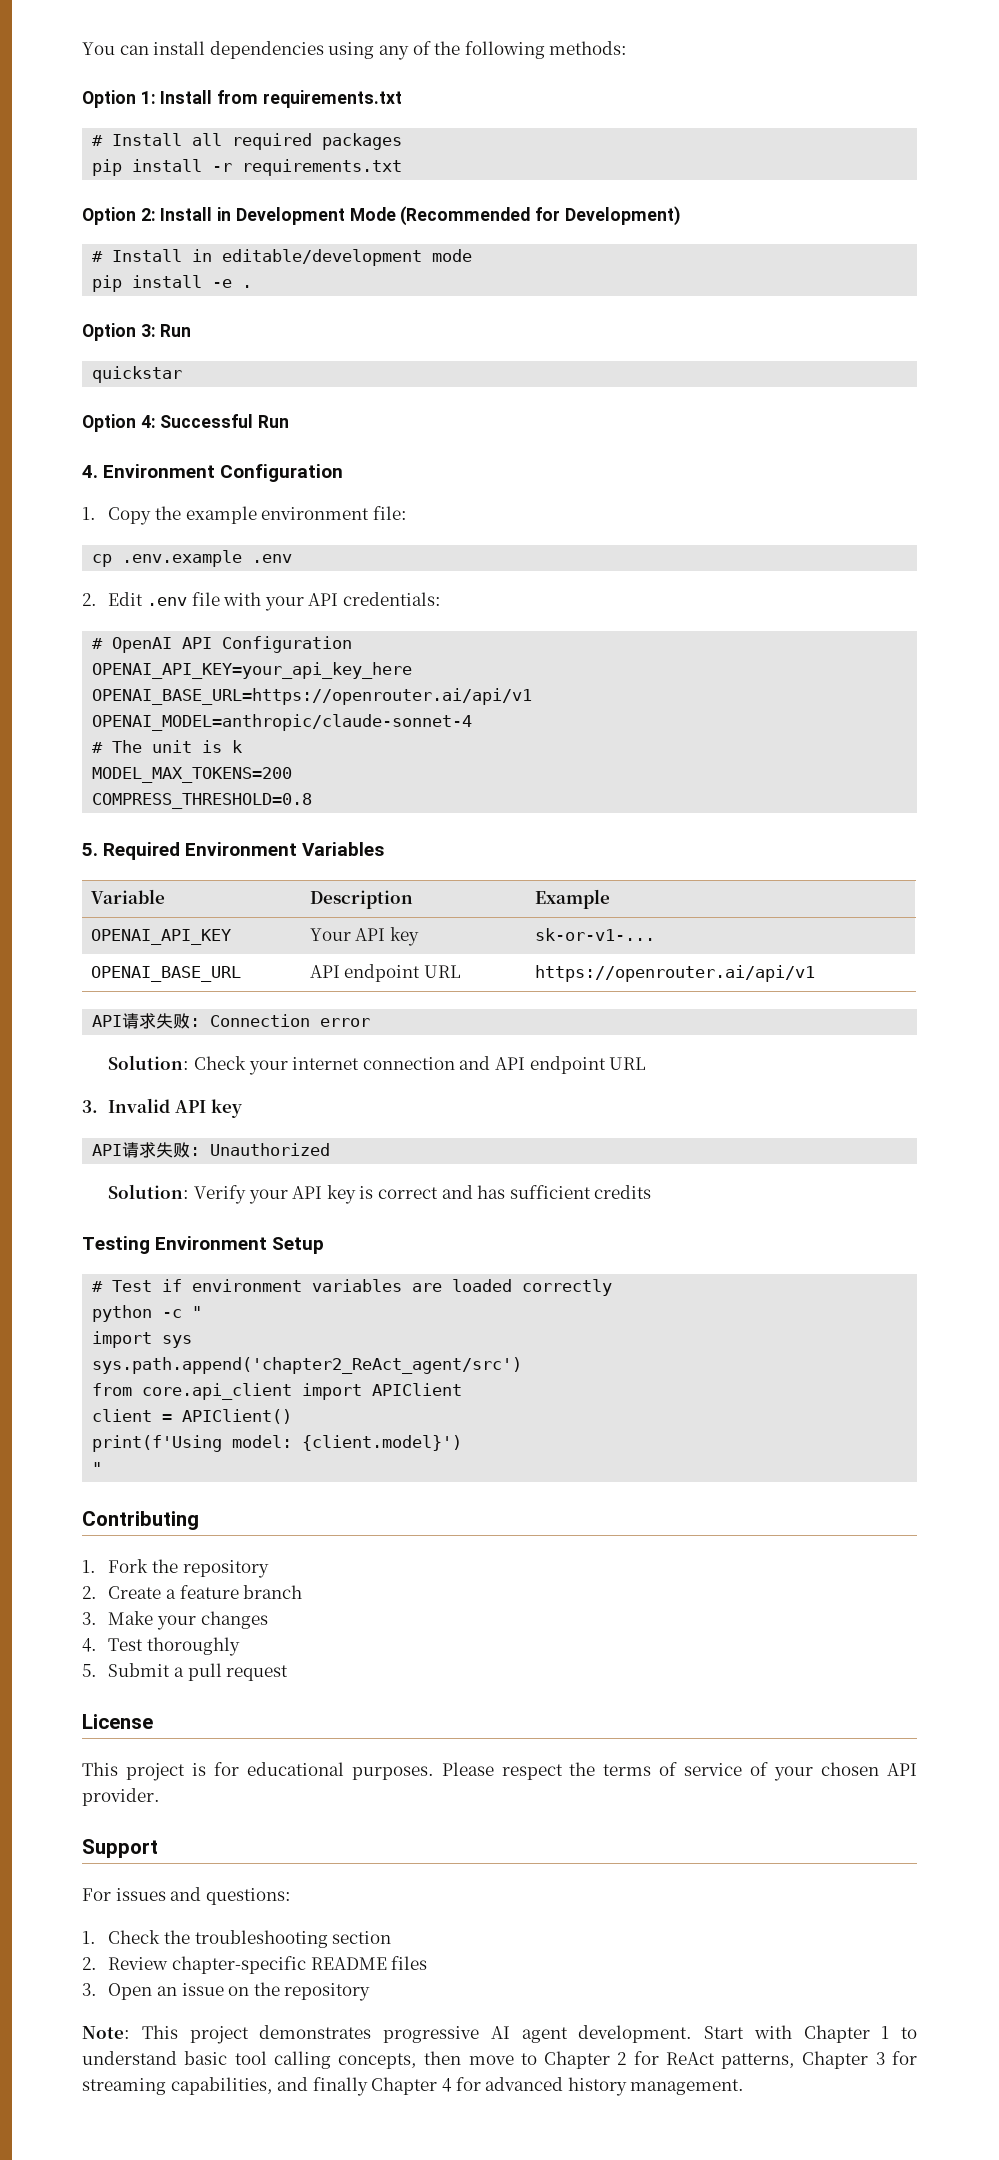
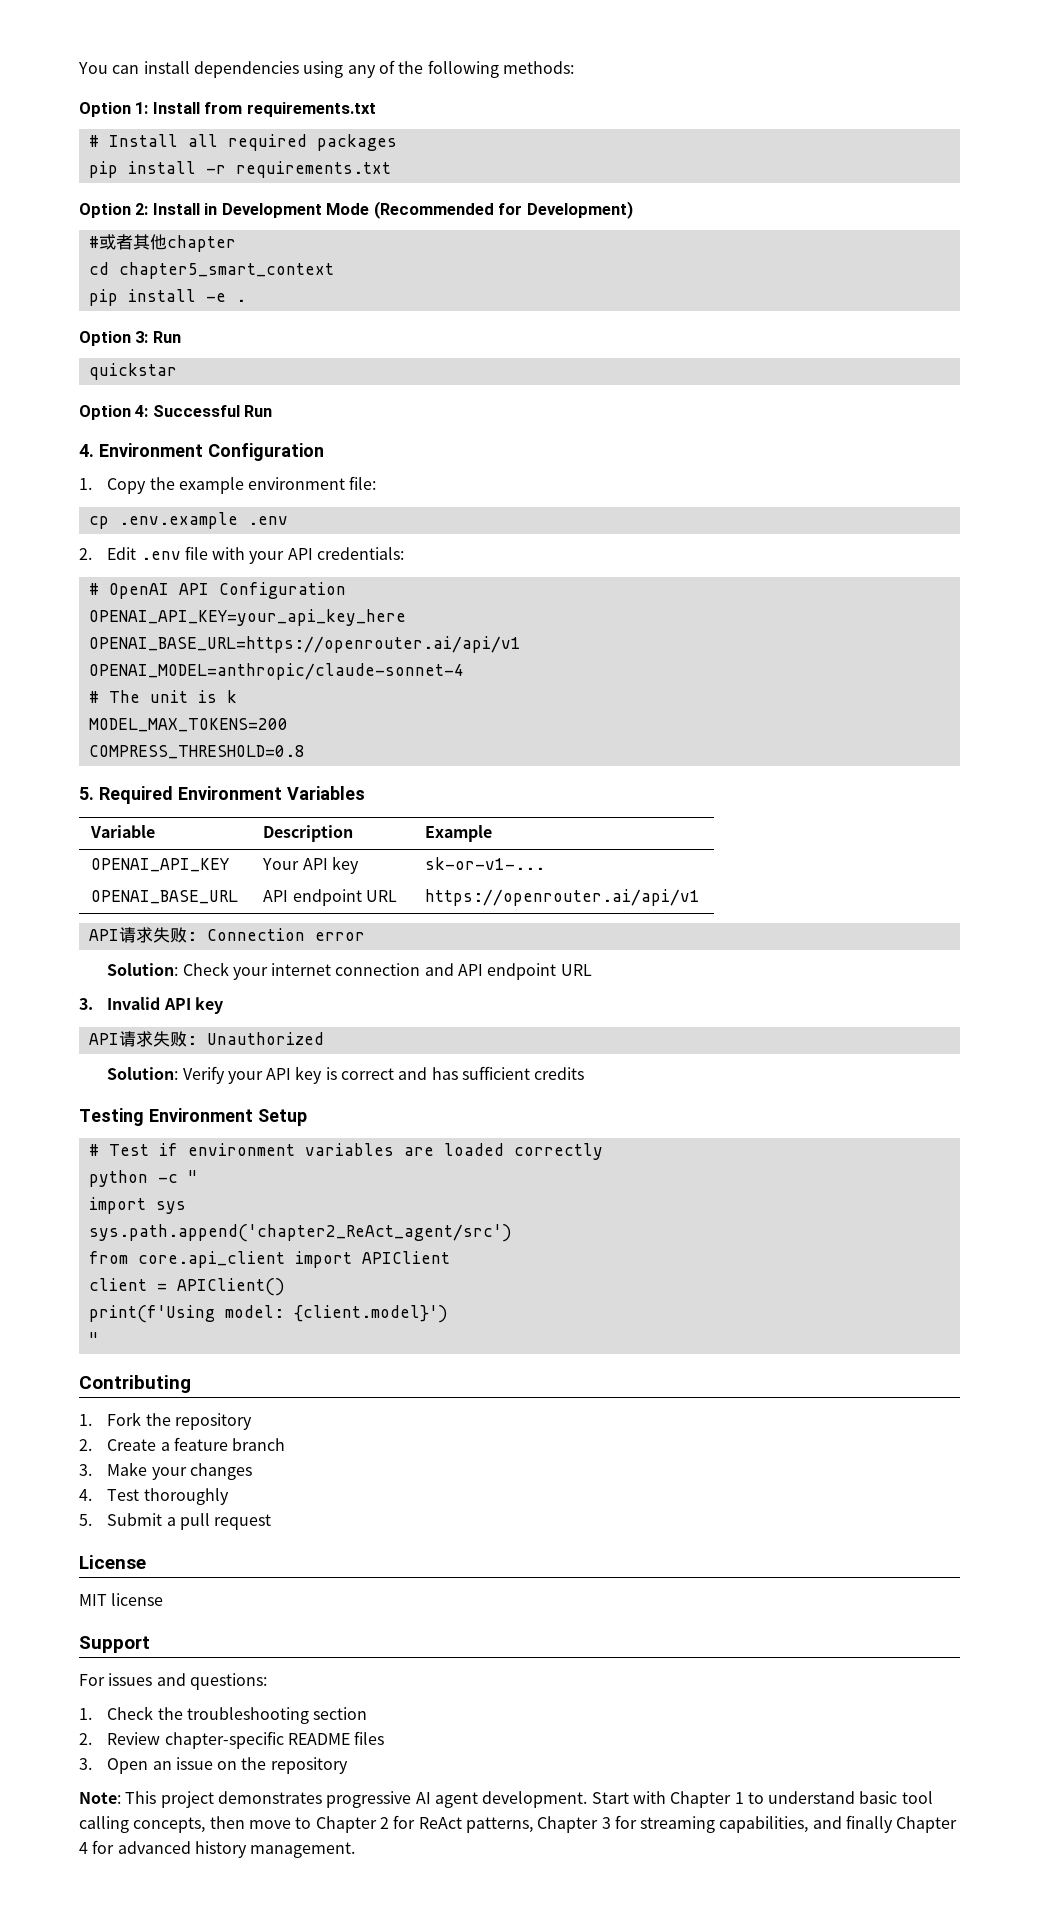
[112,249,473,266] Install in editable/development mode -> [98,234,236,252] [88,262,334,279] 或者其他chapter // cd chapter5_smart_context
[82,1762,917,1781] [82,1788,160,1806] This project is for educational purposes. Please respect the terms of service of your chosen API provider. -> [79,1593,164,1606] MIT license

